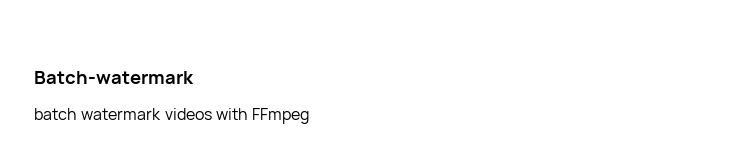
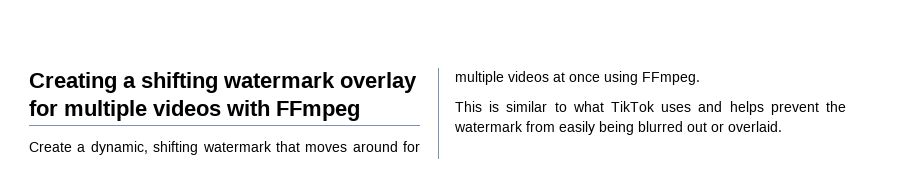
[34,71,194,84] [34,108,310,124] Batch-watermark // batch watermark videos with FFmpeg -> [29,72,417,93] [29,100,360,121] [29,141,420,155] [455,71,700,85] [455,101,846,115] [454,121,782,135] Creating a shifting watermark overlay for multiple videos with FFmpeg // Create a dynamic, shifting watermark that moves around for multiple videos at once using FFmpeg. // This is similar to what TikTok uses and helps prevent the watermark from easily being blurred out or overlaid.

